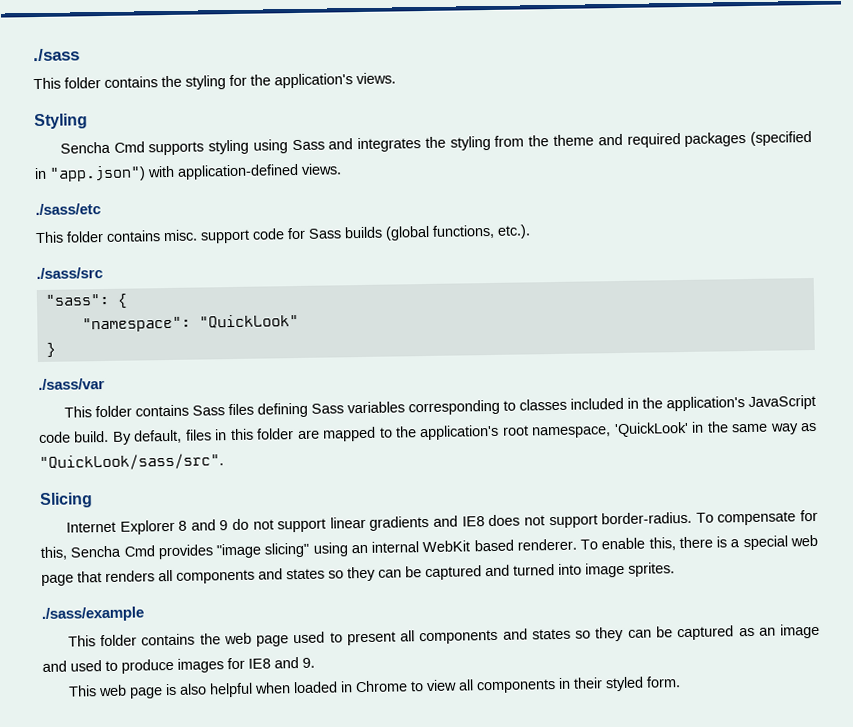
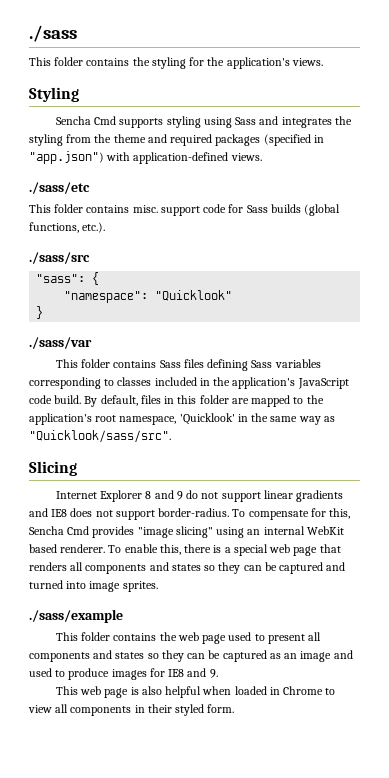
[198,313,299,329] "QuickLook" -> [155,290,233,301] "Quicklook"
[613,421,689,438] 'QuickLook' -> [179,413,235,425] 'Quicklook'
[39,453,224,472] "QuickLook/sass/src". -> [29,430,171,443] "Quicklook/sass/src".

